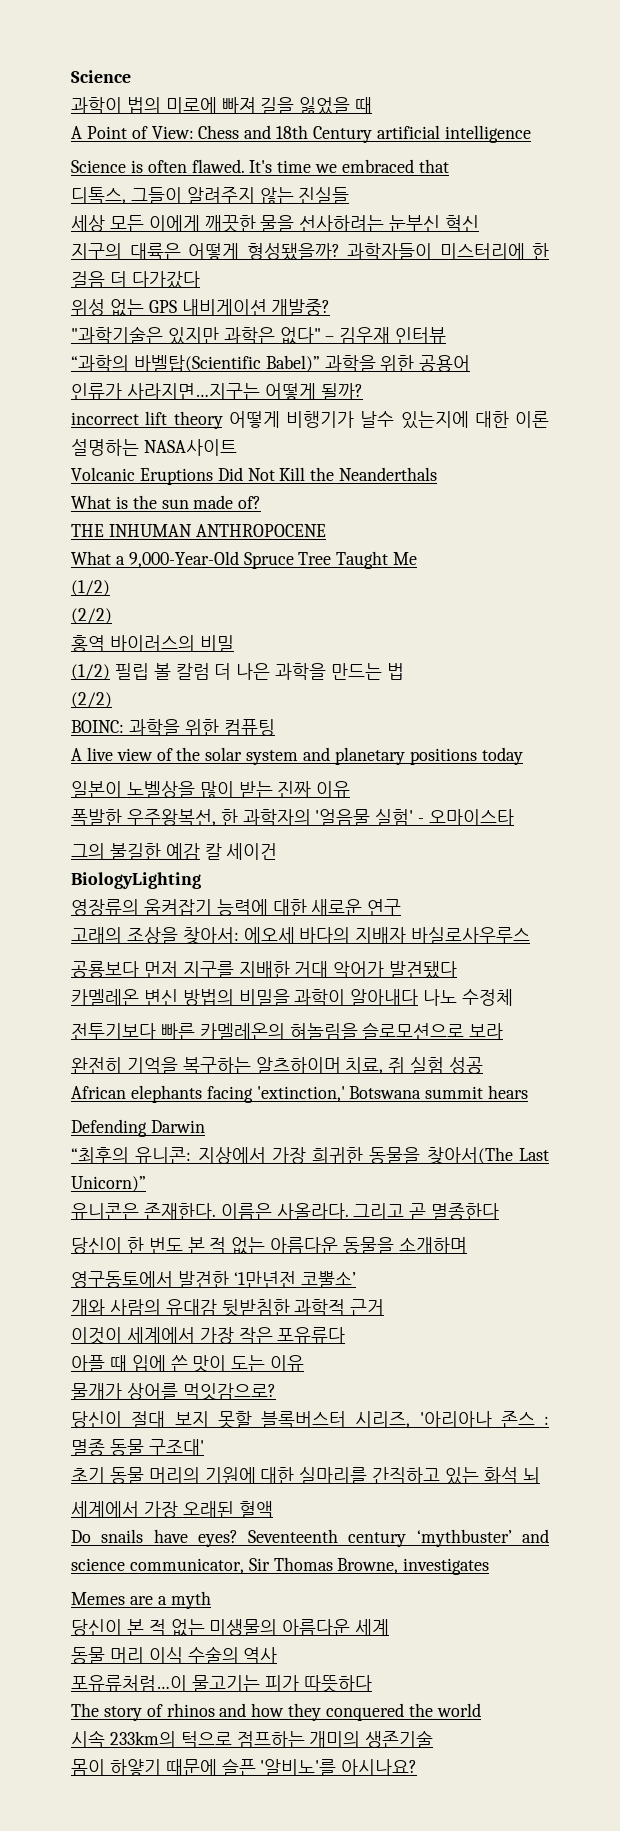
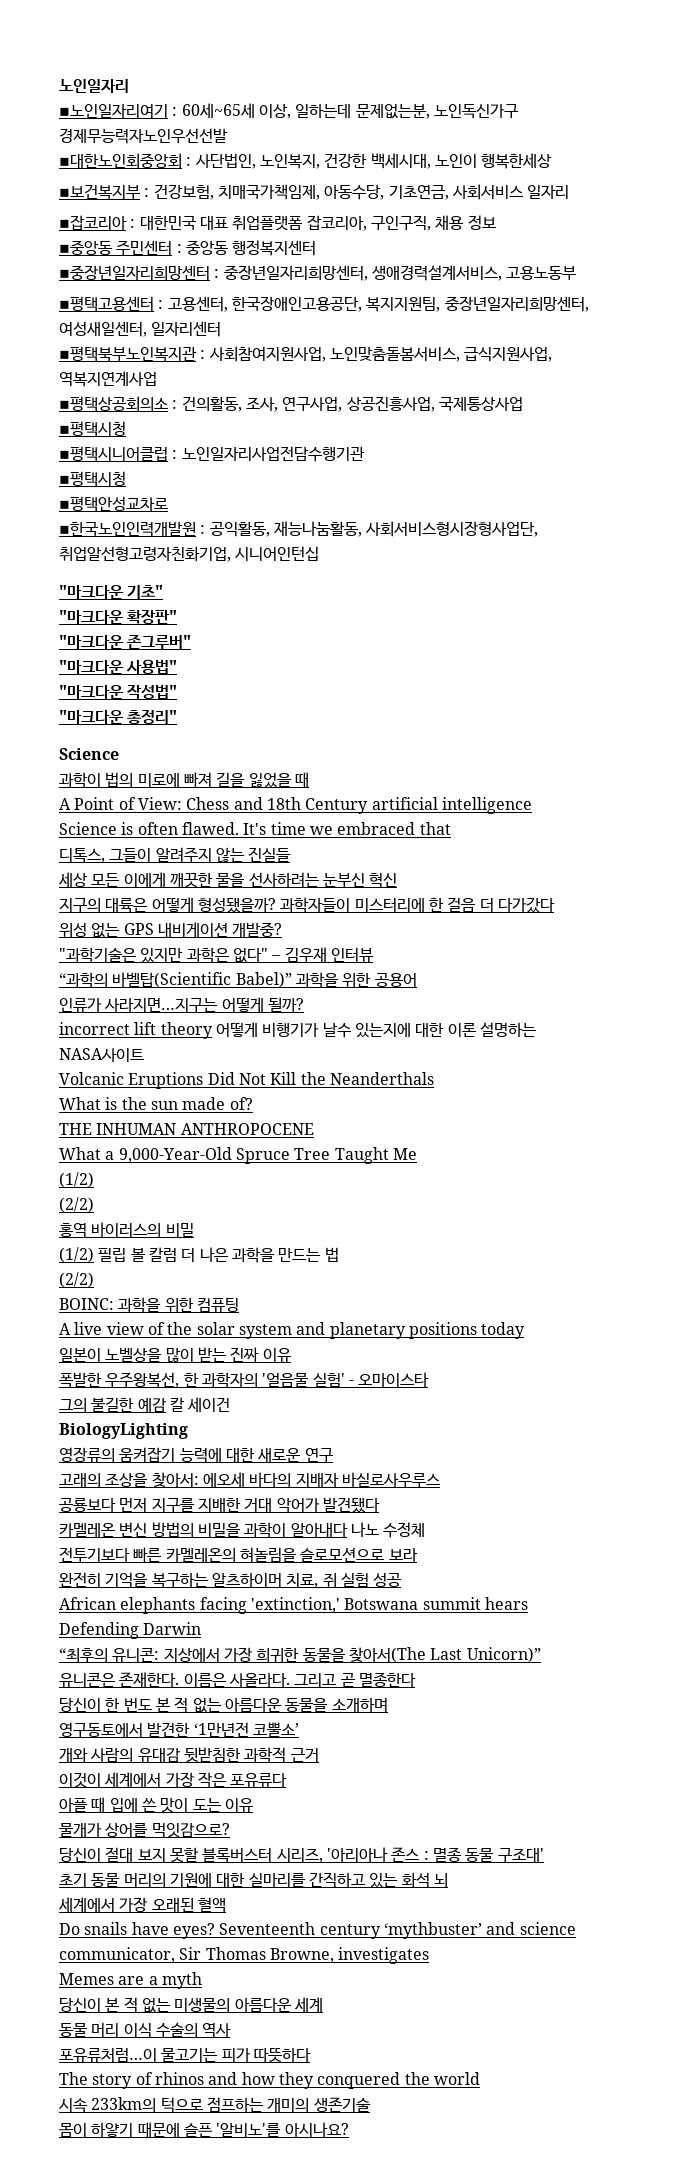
(71, 76) none -> [59,79,129,93] [59,103,518,119] [59,128,228,144] [59,153,553,169] [59,184,570,200] [59,215,496,231] [59,240,317,256] [59,265,577,281] [59,296,589,312] [59,321,222,337] [59,346,553,362] [59,371,157,387] [59,396,523,412] [59,421,126,437] [59,446,365,462] [59,471,126,487] [59,496,168,512] [59,521,539,537] [59,546,320,562] [59,585,164,599] [59,609,178,624] [59,634,192,650] [59,659,178,674] [59,684,178,699] [59,709,178,724] 노인일자리 // ▪노인일자리여기 : 60세~65세 이상, 일하는데 문제없는분, 노인독신가구 경제무능력자노인우선선발 // ▪대한노인회중앙회 : 사단법인, 노인복지, 건강한 백세시대, 노인이 행복한세상 // ▪보건복지부 : 건강보험, 치매국가책임제, 아동수당, 기초연금, 사회서비스 일자리 // ▪잡코리아 : 대한민국 대표 취업플랫폼 잡코리아, 구인구직, 채용 정보 // ▪중앙동 주민센터 : 중앙동 행정복지센터 // ▪중장년일자리희망센터 : 중장년일자리희망센터, 생애경력설계서비스, 고용노동부 // ▪평택고용센터 : 고용센터, 한국장애인고용공단, 복지지원팀, 중장년일자리희망센터, 여성새일센터, 일자리센터 // ▪평택북부노인복지관 : 사회참여지원사업, 노인맞춤돌봄서비스, 급식지원사업, 역복지연계사업 // ▪평택상공회의소 : 건의활동, 조사, 연구사업, 상공진흥사업, 국제통상사업 // ▪평택시청 // ▪평택시니어클럽 : 노인일자리사업전담수행기관 // ▪평택시청 // ▪평택안성교차로 // ▪한국노인인력개발원 : 공익활동, 재능나눔활동, 사회서비스형시장형사업단, 취업알선형고령자친화기업, 시니어인턴십 // "마크다운 기초" // "마크다운 확장판" // "마크다운 존그루버" // "마크다운 사용법" // "마크다운 작성법" // "마크다운 총정리" //

